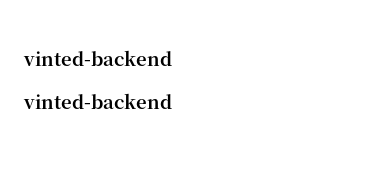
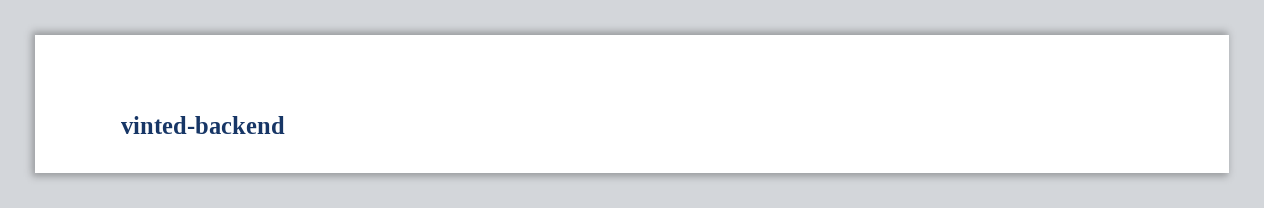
[23,50,172,66] [23,93,172,109] vinted-backend // vinted-backend -> [121,116,285,134] vinted-backend

